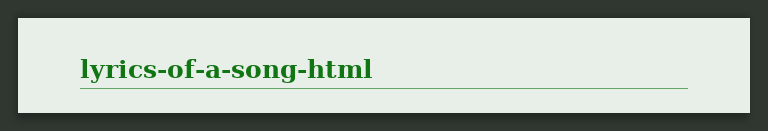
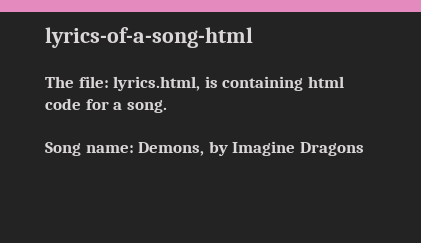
(373, 71) none -> [45,76,344,91] [45,98,167,113] [45,141,364,156] // The file: lyrics.html, is containing html code for a song. // Song name: Demons, by Imagine Dragons

